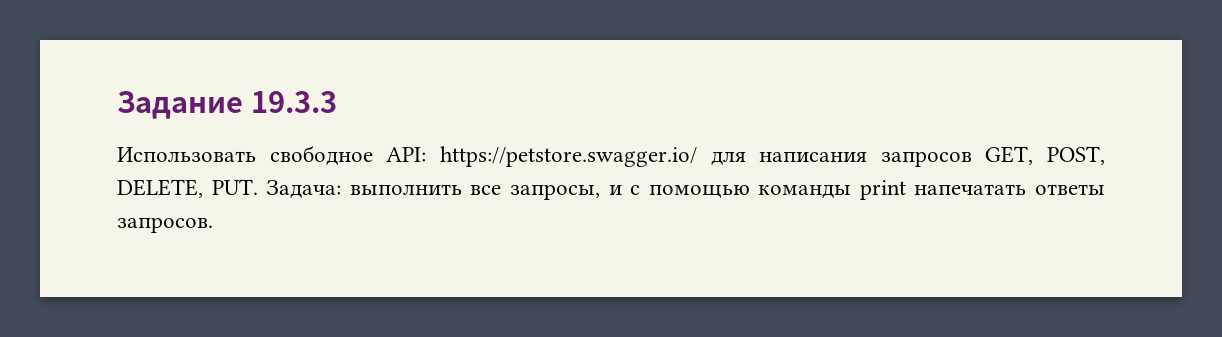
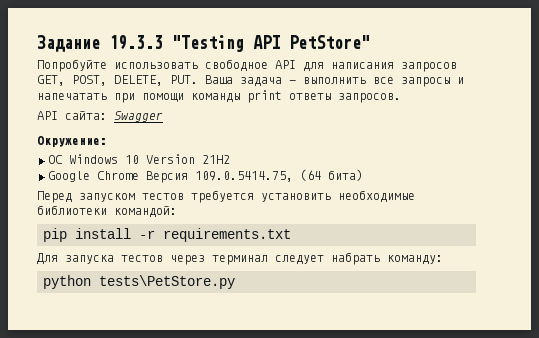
[117,145,697,167] // Использовать свободное API: https://petstore.swagger.io/ -> [172,35,370,52] [37,59,296,72] "Testing API PetStore" // Попробуйте использовать свободное API
[266,180,750,200] Задача: выполнить все запросы, и с помощью -> [205,75,464,87] [37,93,184,103] Ваша задача — выполнить все запросы и напечатать при помощи
[914,184,1027,195] напечатать -> (282, 96) none
(213, 225) none -> [37,111,163,122] [37,136,107,147] [48,154,230,164] [48,169,363,183] [37,190,415,203] [37,205,177,218] [43,228,291,242] [37,252,443,265] [43,275,235,289] // API сайта: Swagger // Окружение: // OC Windows 10 Version 21H2 // Google Chrome Версия 109.0.5414.75, (64 бита) // Перед запуском тестов требуется установить необходимые библиотеки командой: // pip install -r requirements.txt // Для запуска тестов через терминал следует набрать команду: // python tests\PetStore.py

